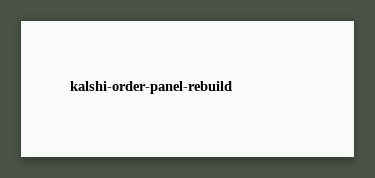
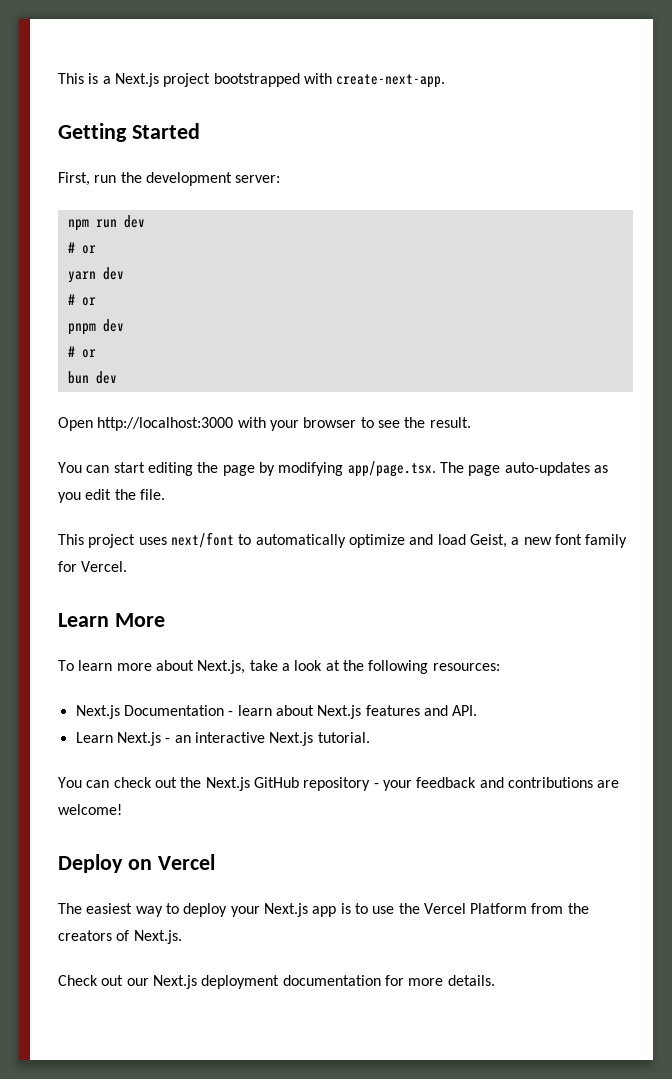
[70,81,232,94] kalshi-order-panel-rebuild -> [58,73,446,88] [58,123,200,142] [58,172,281,186] [67,215,145,231] [67,242,96,254] [67,267,124,283] [67,294,96,306] [67,319,124,335] [67,346,96,358] [67,371,117,384] [58,417,471,431] [58,461,608,477] [58,489,165,503] [58,532,628,548] [58,561,128,572] [58,613,165,627] [58,660,500,674] [75,705,478,719] [75,732,370,746] [58,777,620,791] [58,804,122,815] [58,854,215,873] [58,903,589,917] [58,930,182,944] [58,975,495,989] This is a Next.js project bootstrapped with create-next-app. // Getting Started // First, run the development server: // npm run dev // # or // yarn dev // # or // pnpm dev // # or // bun dev // Open http://localhost:3000 with your browser to see the result. // You can start editing the page by modifying app/page.tsx. The page auto-updates as you edit the file. // This project uses next/font to automatically optimize and load Geist, a new font family for Vercel. // Learn More // To learn more about Next.js, take a look at the following resources: // Next.js Documentation - learn about Next.js features and API. // Learn Next.js - an interactive Next.js tutorial. // You can check out the Next.js GitHub repository - your feedback and contributions are welcome! // Deploy on Vercel // The easiest way to deploy your Next.js app is to use the Vercel Platform from the creators of Next.js. // Check out our Next.js deployment documentation for more details.

